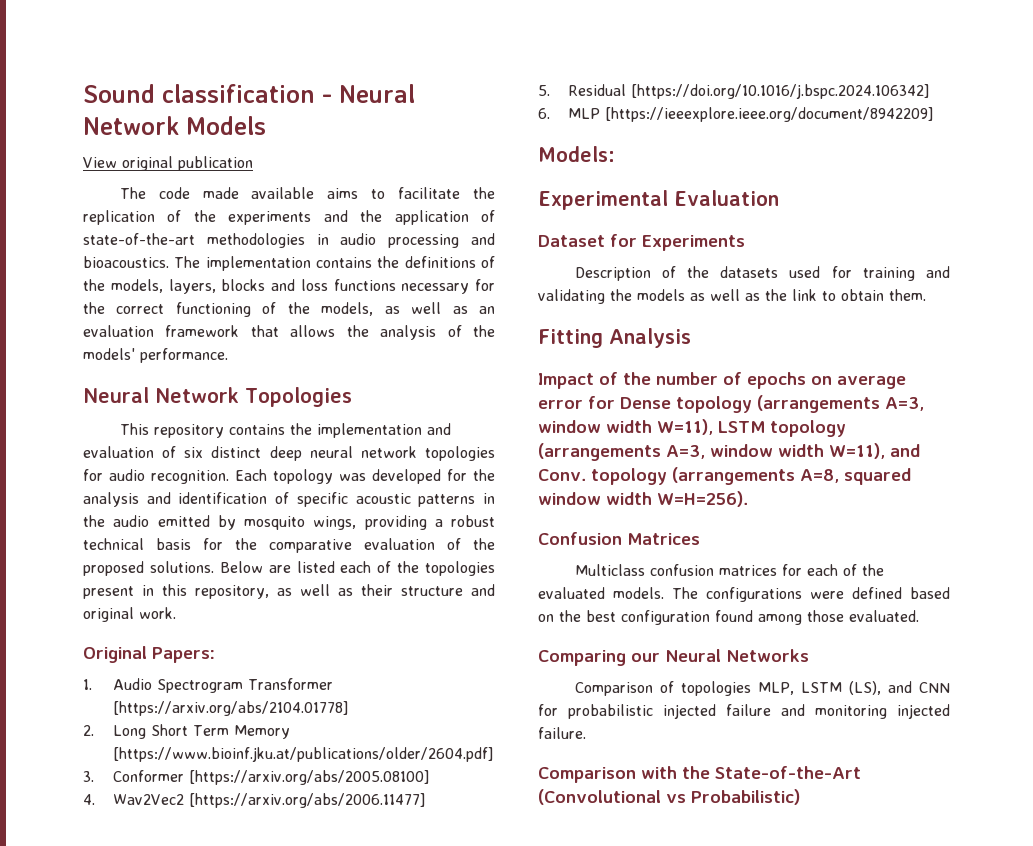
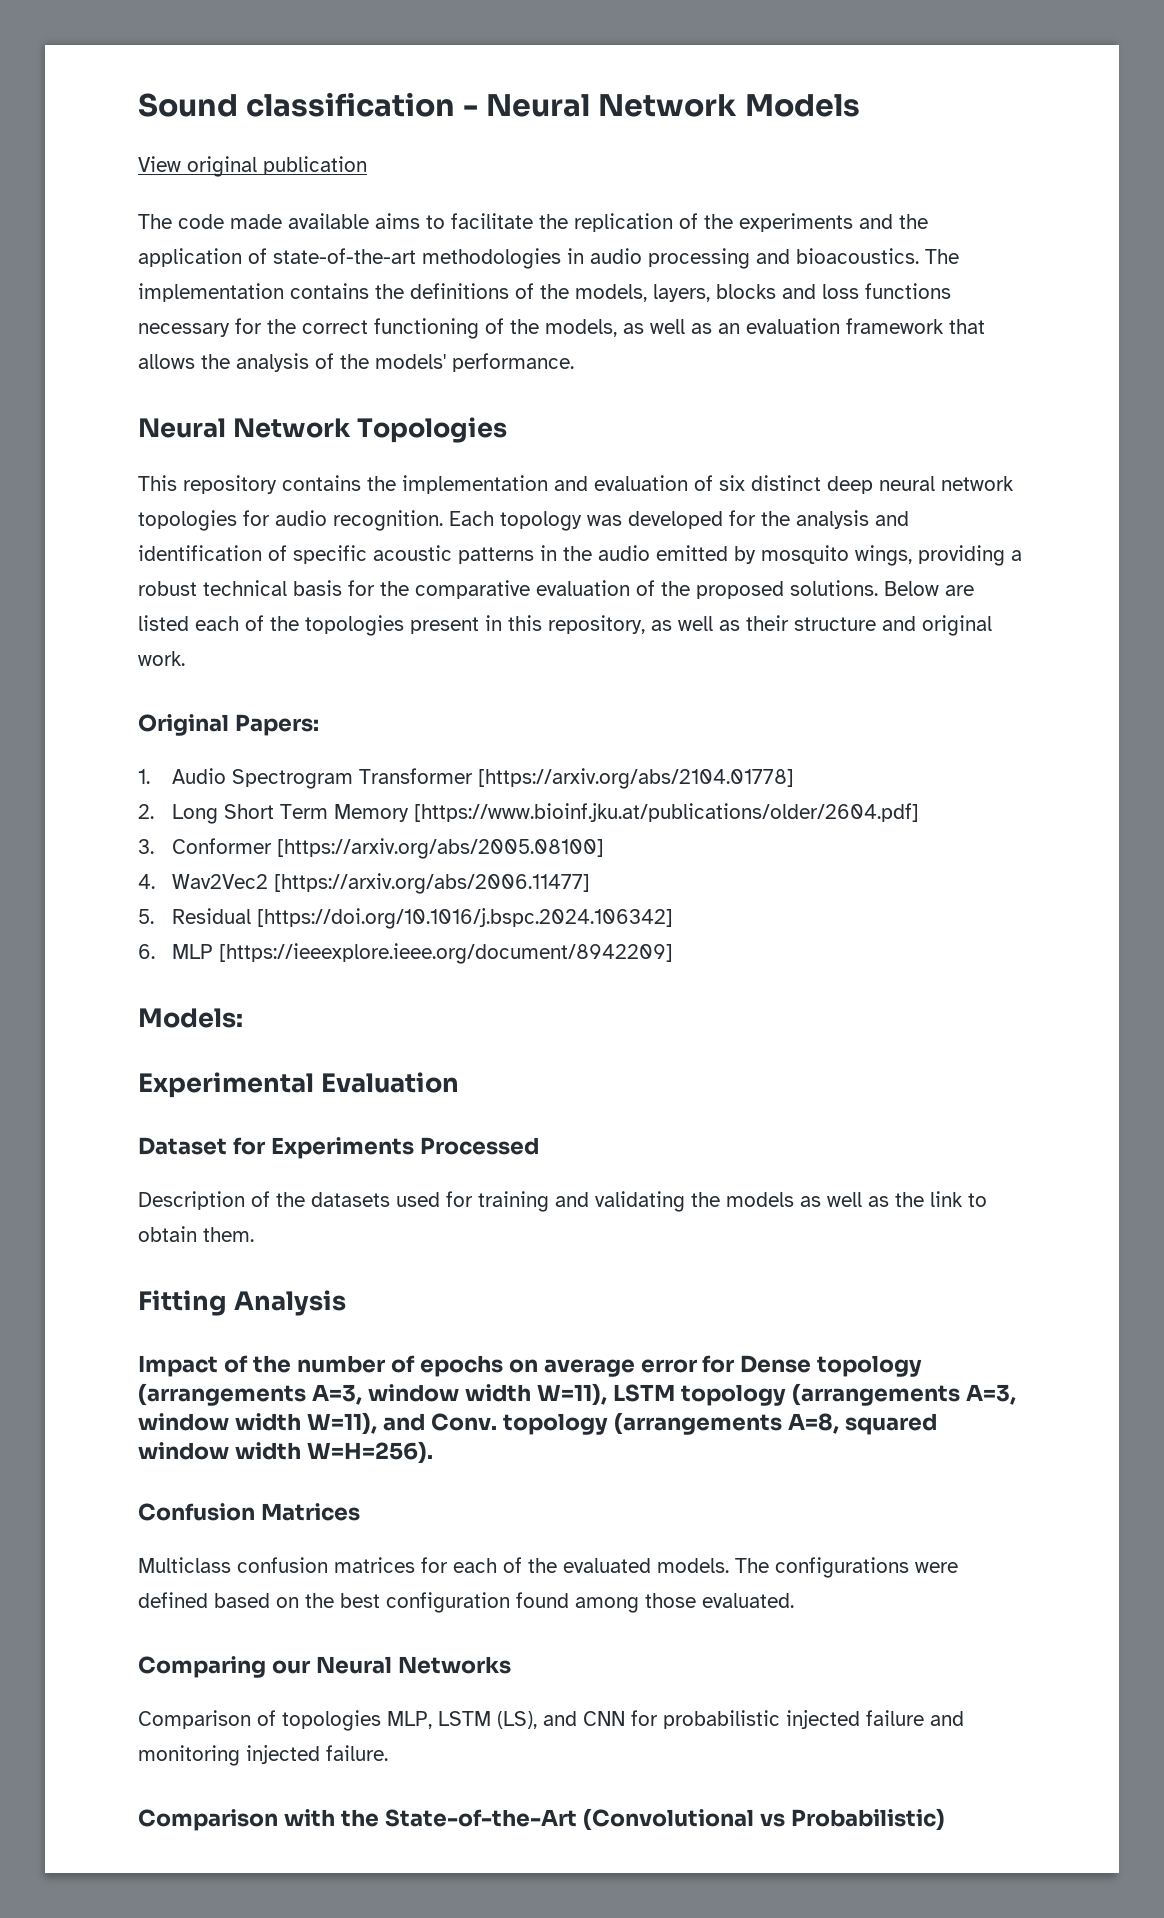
(745, 243) none -> [419,1137,539,1155] Processed

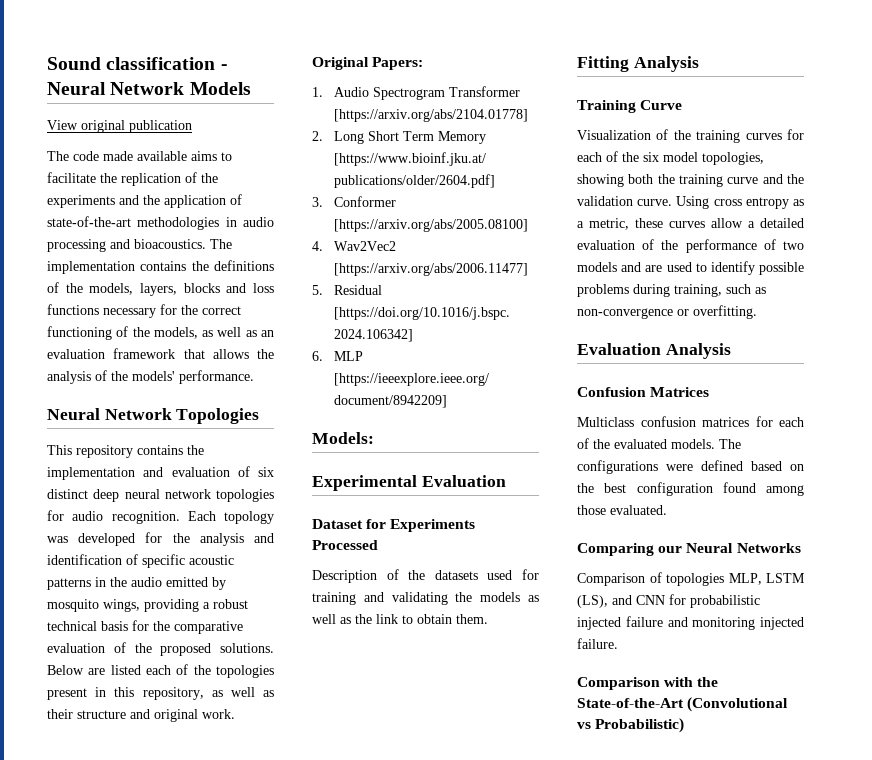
[138,1355,923,1377] [138,1383,1016,1406] [138,1412,937,1435] [138,1441,433,1464] Impact of the number of epochs on average error for Dense topology (arrangements A=3, window width W=11), LSTM topology (arrangements A=3, window width W=11), and Conv. topology (arrangements A=8, squared window width W=H=256). -> [577,100,683,113] [577,129,804,143] [577,151,764,165] [577,174,804,187] [577,196,804,209] [577,218,804,230] [577,239,804,253] [577,261,804,275] [577,284,766,297] [577,305,757,319] [577,343,731,359] Training Curve // Visualization of the training curves for each of the six model topologies, showing both the training curve and the validation curve. Using cross entropy as a metric, these curves allow a detailed evaluation of the performance of two models and are used to identify possible problems during training, such as non-convergence or overfitting. // Evaluation Analysis

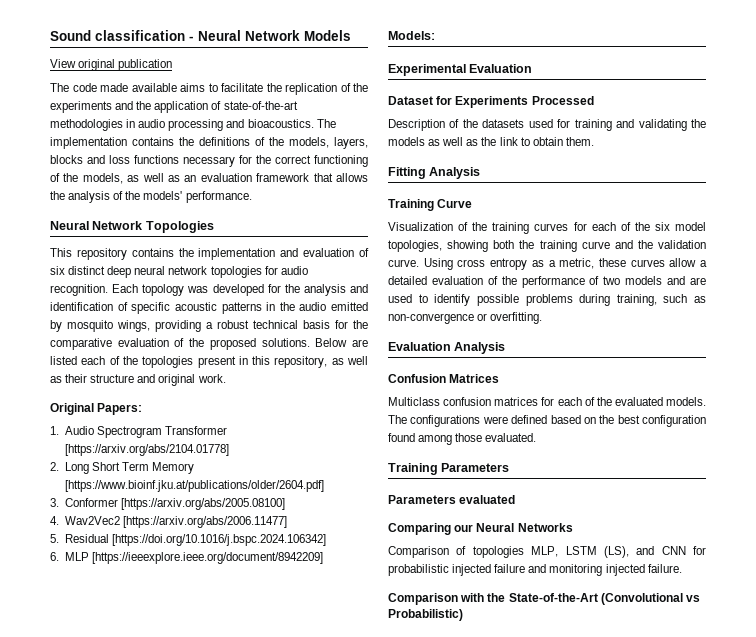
(667, 510) none -> [388,463,510,475] [388,495,516,504] // Training Parameters // Parameters evaluated

